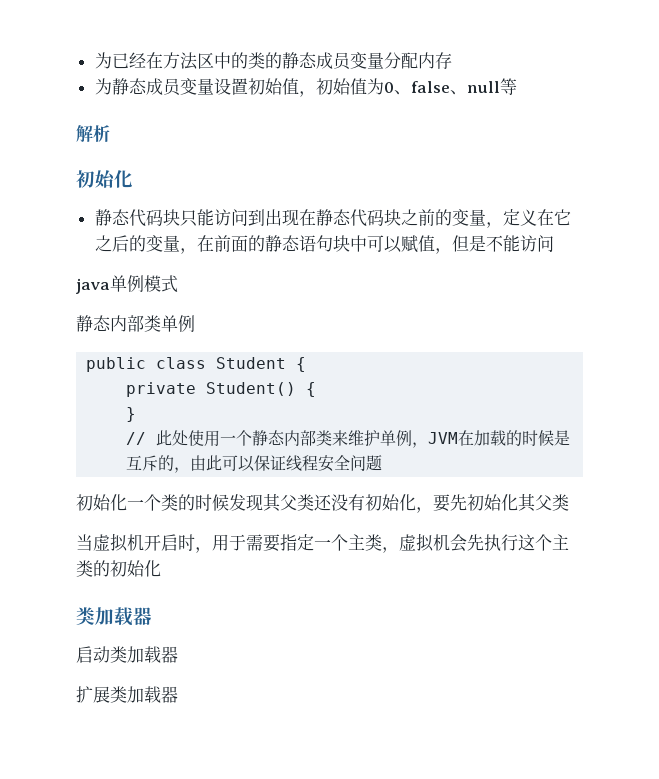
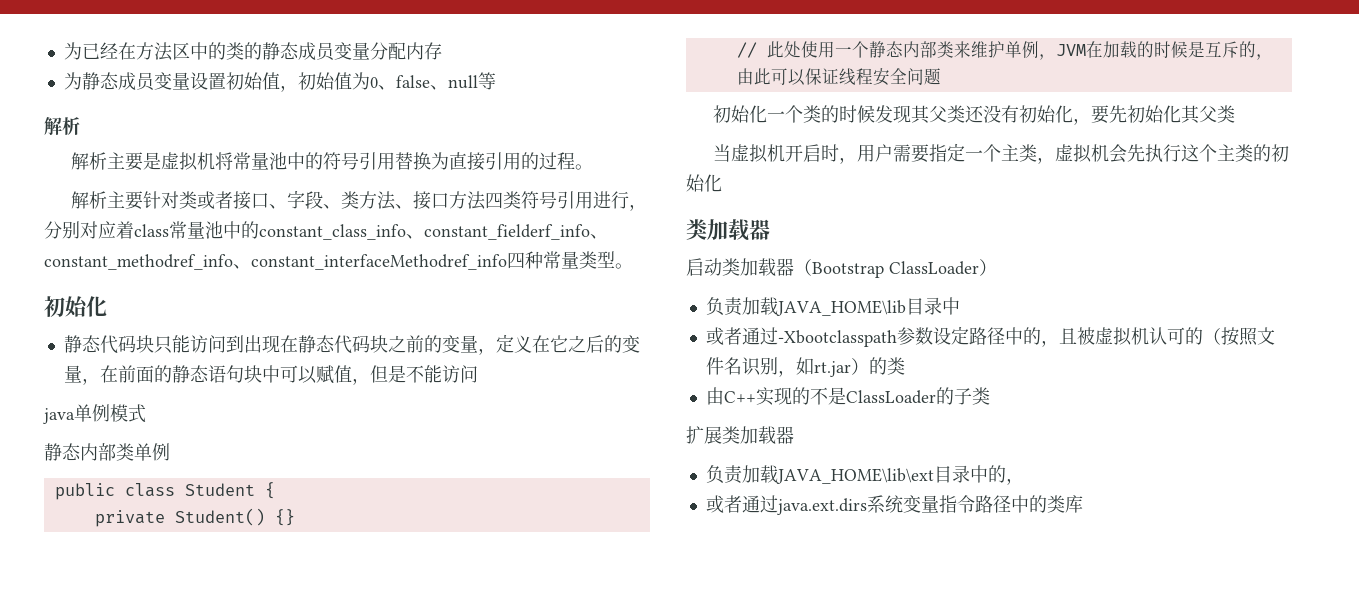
(110, 133) none -> [71,152,594,171] [71,190,648,211] [44,221,608,240] [44,251,633,270] // 解析主要是虚拟机将常量池中的符号引用替换为直接引用的过程。 // 解析主要针对类或者接口、字段、类方法、接口方法四类符号引用进行，分别对应着class常量池中的constant_class_info、constant_fielderf_info、constant_methodref_info、constant_interfaceMethodref_info四种常量类型。
[306,382,317,397] [126,407,137,422] { // } -> [274,509,295,526] {}
[229,534,246,551] 于 -> [875,144,894,162] 户
[76,686,178,703] // 扩展类加载器 -> [794,259,997,278] [705,297,960,316] [705,326,1275,347] [705,357,905,377] [705,387,990,406] [686,426,794,444] [705,465,1024,485] [705,495,1083,515] （Bootstrap ClassLoader） // 负责加载JAVA_HOME\lib目录中 // 或者通过-Xbootclasspath参数设定路径中的，且被虚拟机认可的（按照文件名识别，如rt.jar）的类 // 由C++实现的不是ClassLoader的子类 // 扩展类加载器 // 负责加载JAVA_HOME\lib\ext目录中的， // 或者通过java.ext.dirs系统变量指令路径中的类库

